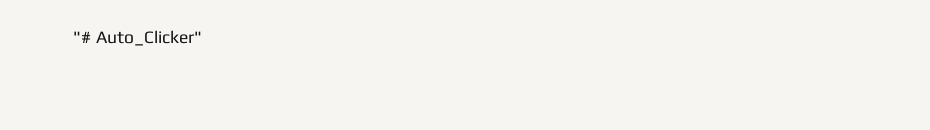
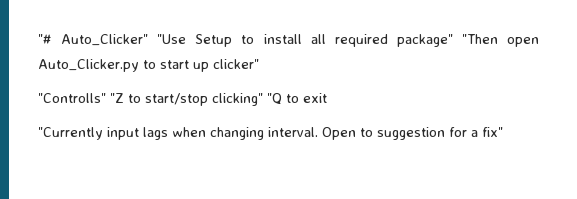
(202, 38) none -> [157,34,540,47] [38,59,259,72] [38,93,327,106] [38,127,503,140] "Use Setup to install all required package" "Then open Auto_Clicker.py to start up clicker" // "Controlls" "Z to start/stop clicking" "Q to exit // "Currently input lags when changing interval. Open to suggestion for a fix"

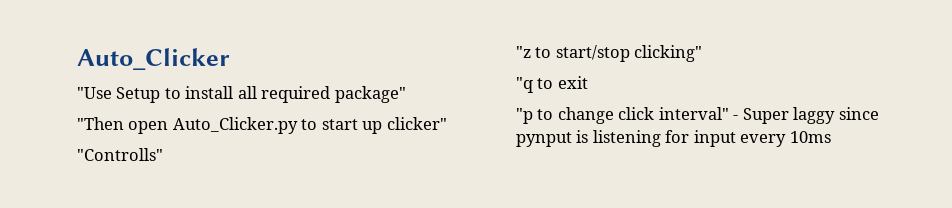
[38,34,149,46] "# Auto_Clicker" -> [77,48,230,70] Auto_Clicker //
(453, 40) none -> (406, 94) //
[110,93,124,103] "Z -> [516,46,531,58] // "z
[267,93,282,105] "Q -> [516,77,533,93] // "q
[38,127,503,140] "Currently input lags when changing interval. Open to suggestion for a fix" -> [516,107,879,124] [516,130,831,147] "p to change click interval" - Super laggy since pynput is listening for input every 10ms

